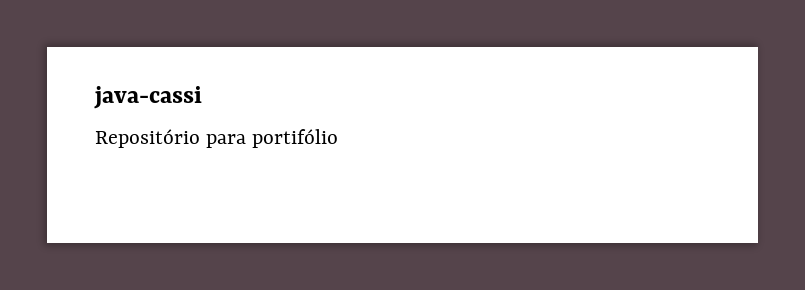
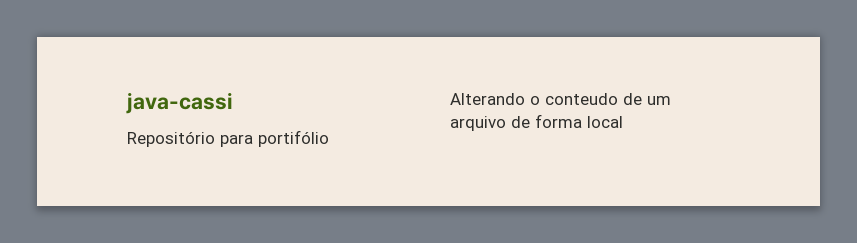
(339, 138) none -> [450,93,671,105] [450,114,623,131] Alterando o conteudo de um arquivo de forma local

